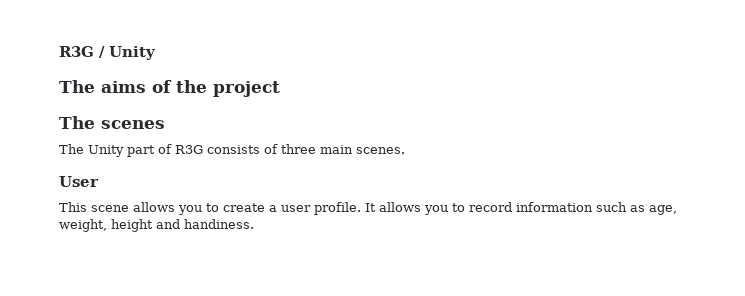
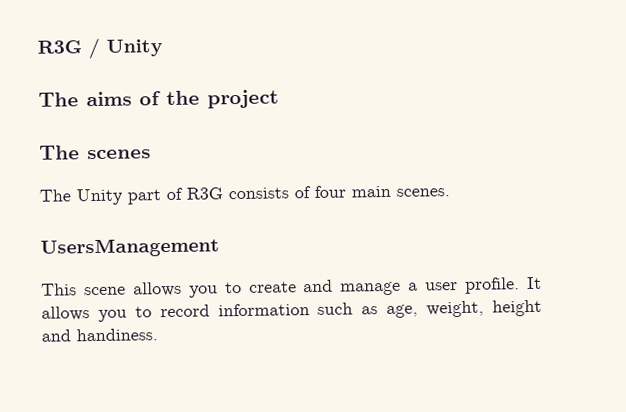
[281,144,316,154] three -> [314,185,346,198] four
[59,176,99,187] User -> [40,237,220,258] UsersManagement
(265, 207) none -> [303,279,402,296] and manage

